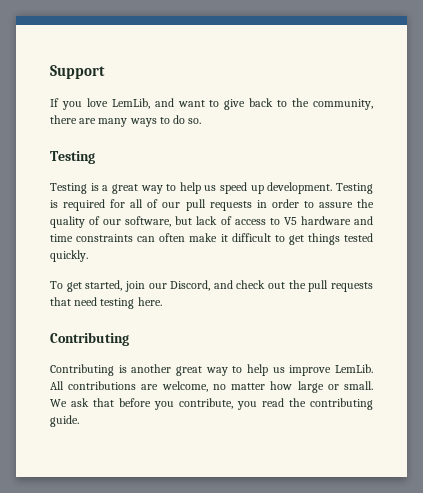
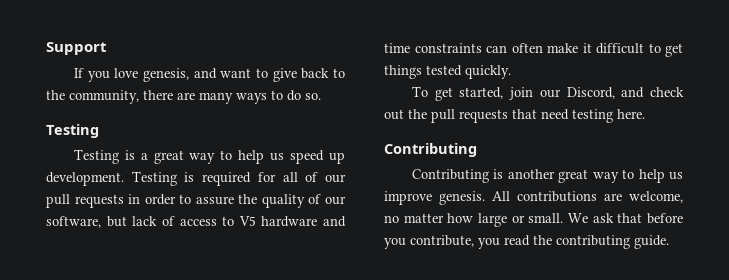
[111,98,150,109] LemLib, -> [142,68,189,82] genesis,
[334,364,373,373] LemLib. -> [439,191,485,205] genesis.

